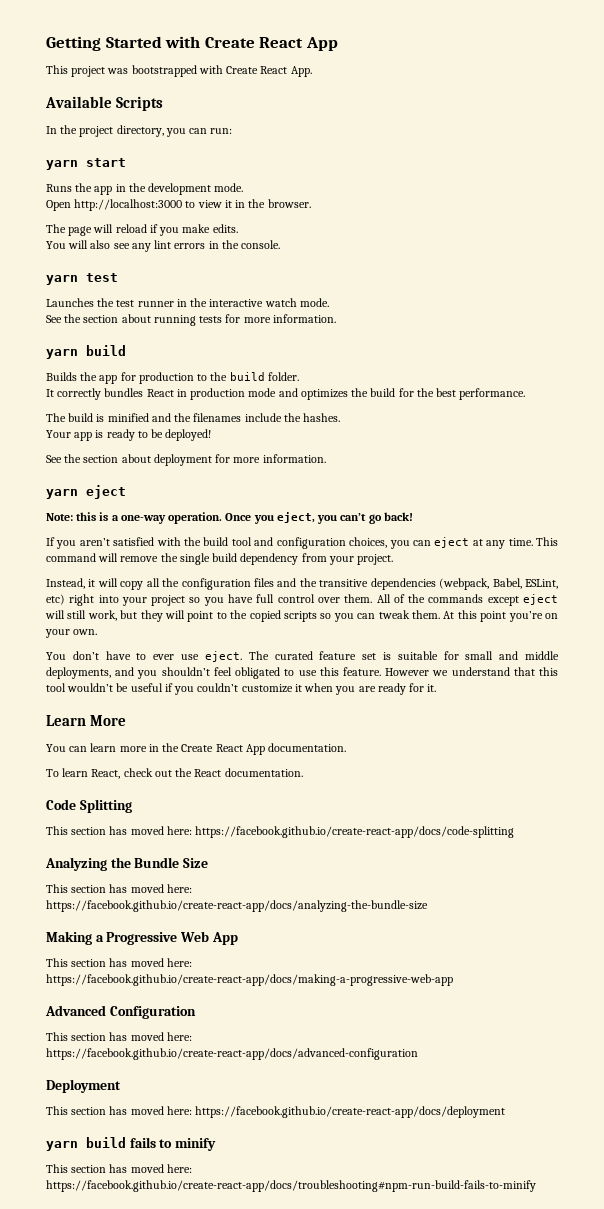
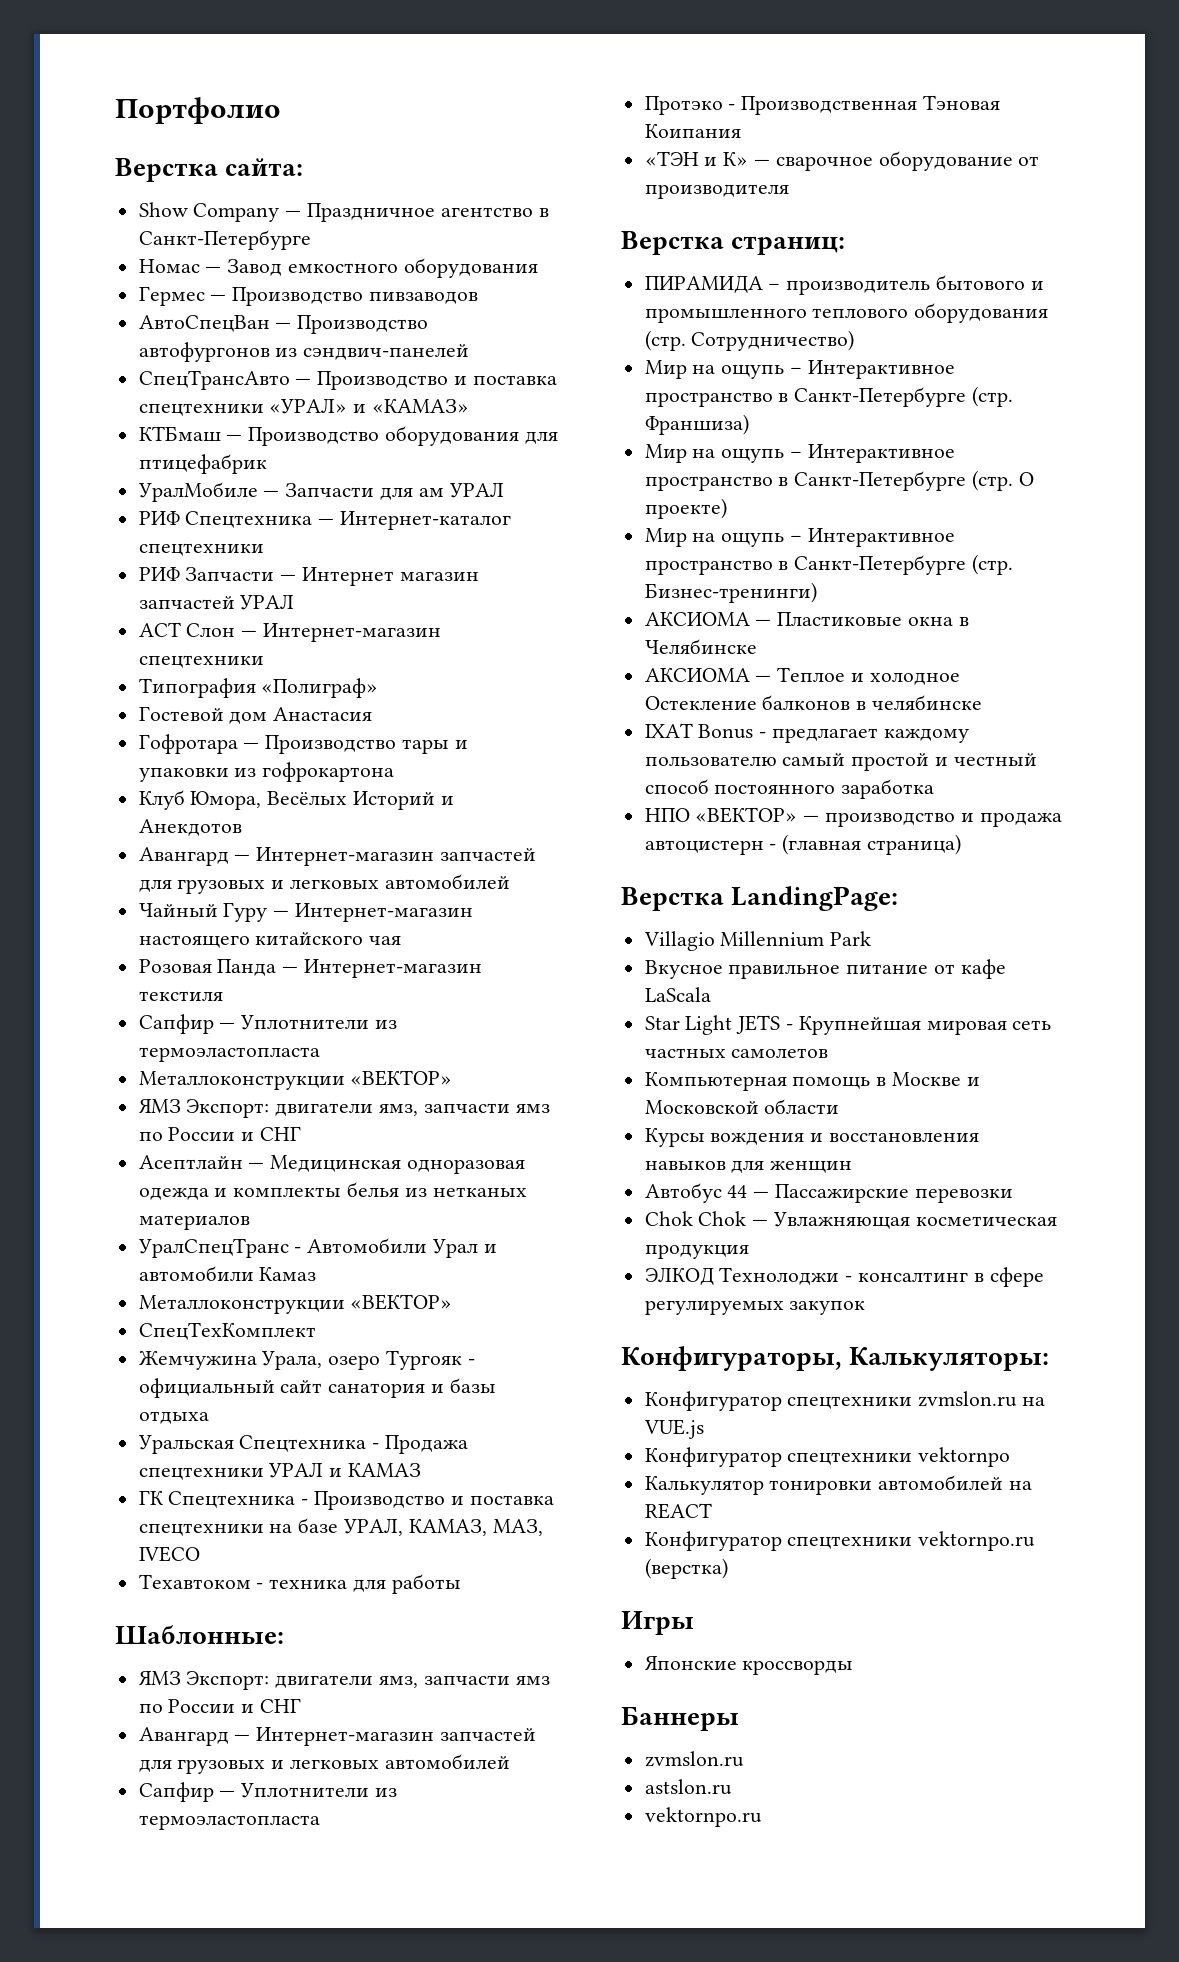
[46,36,338,51] [46,65,312,77] [45,96,164,111] [46,125,233,137] [46,158,126,170] [46,183,244,195] [46,199,311,211] [46,224,238,236] [46,240,281,252] [46,273,118,285] [46,298,329,307] [46,314,336,326] [46,345,126,359] [46,372,299,384] [46,388,526,400] [46,413,341,422] [46,429,212,441] [46,454,326,466] [46,485,126,499] [46,512,413,524] [46,537,559,549] [46,553,394,565] [46,578,558,590] [46,594,559,606] [45,610,558,622] [45,629,98,638] [46,651,559,662] [46,667,558,679] [46,683,437,695] [46,715,127,726] [46,743,347,755] [46,768,303,779] [46,799,132,813] [46,826,515,838] [45,857,208,871] [46,884,192,893] [46,900,428,912] [46,931,238,945] [46,958,192,967] [46,974,453,986] [45,1005,196,1019] [46,1032,192,1041] [46,1048,418,1060] [46,1079,121,1093] [46,1106,506,1118] [46,1137,216,1151] [46,1164,192,1173] [46,1180,536,1192] Getting Started with Create React App // This project was bootstrapped with Create React App. // Available Scripts // In the project directory, you can run: // yarn start // Runs the app in the development mode. // Open http://localhost:3000 to view it in the browser. // The page will reload if you make edits. // You will also see any lint errors in the console. // yarn test // Launches the test runner in the interactive watch mode. // See the section about running tests for more information. // yarn build // Builds the app for production to the build folder. // It correctly bundles React in production mode and optimizes the build for the best performance. // The build is minified and the filenames include the hashes. // Your app is ready to be deployed! // See the section about deployment for more information. // yarn eject // Note: this is a one-way operation. Once you eject, you can’t go back! // If you aren’t satisfied with the build tool and configuration choices, you can eject at any time. This command will remove the single build dependency from your project. // Instead, it will copy all the configuration files and the transitive dependencies (webpack, Babel, ESLint, etc) right into your project so you have full control over them. All of the commands except eject will still work, but they will point to the copied scripts so you can tweak them. At this point you’re on your own. // You don’t have to ever use eject. The curated feature set is suitable for small and middle deployments, and you shouldn’t feel obligated to use this feature. However we understand that this tool wouldn’t be useful if you couldn’t customize it when you are ready for it. // Learn More // You can learn more in the Create React App documentation. // To learn React, check out the React documentation. // Code Splitting // This section has moved here: https://facebook.github.io/create-react-app/docs/code-splitting // Analyzing the Bundle Size // This section has moved here: https://facebook.github.io/create-react-app/docs/analyzing-the-bundle-size // Making a Progressive Web App // This section has moved here: https://facebook.github.io/create-react-app/docs/making-a-progressive-web-app // Advanced Configuration // This section has moved here: https://facebook.github.io/create-react-app/docs/advanced-configuration // Deployment // This section has moved here: https://facebook.github.io/create-react-app/docs/deployment // yarn build fails to minify // This section has moved here: https://facebook.github.io/create-react-app/docs/troubleshooting#npm-run-build-fails-to-minify -> [115,97,281,124] [115,158,304,182] [138,202,549,222] [138,230,311,250] [138,258,538,278] [138,286,479,306] [138,315,429,334] [138,342,470,362] [138,370,557,390] [138,398,470,416] [138,426,558,446] [138,454,267,474] [137,482,504,502] [138,511,512,530] [138,543,264,556] [138,567,479,586] [138,594,295,610] [138,622,442,642] [138,655,264,668] [138,678,379,698] [138,706,373,724] [138,734,468,754] [138,762,395,782] [138,790,454,810] [138,819,242,836] [138,847,537,866] [138,874,510,894] [138,902,474,922] [138,932,402,948] [138,959,483,978] [138,991,223,1001] [138,1014,398,1034] [138,1047,320,1062] [138,1070,453,1090] [138,1098,550,1118] [138,1126,302,1141] [138,1155,526,1174] [138,1182,527,1200] [138,1215,250,1230] [137,1238,497,1258] [138,1266,317,1281] [138,1294,453,1314] [138,1322,316,1340] [138,1350,475,1370] [138,1378,496,1398] [138,1411,209,1424] [137,1435,469,1454] [138,1462,422,1480] [138,1490,554,1510] [138,1518,543,1536] [138,1546,200,1562] [138,1574,461,1594] [115,1625,284,1644] [138,1670,550,1690] [138,1698,302,1713] [138,1727,537,1746] [138,1754,510,1774] [138,1782,398,1802] [138,1815,320,1830] [644,95,1001,115] [644,124,741,138] [644,151,1040,171] [644,184,789,199] [621,231,846,255] [644,275,1044,295] [644,303,1049,323] [644,330,855,351] [644,360,955,379] [644,386,1014,407] [644,414,749,435] [644,444,955,463] [644,470,1034,491] [644,498,727,519] [644,528,955,547] [644,554,1014,575] [644,582,817,603] [644,612,969,626] [644,639,757,654] [644,667,960,685] [644,695,983,710] [644,723,969,743] [644,753,1037,771] [644,779,935,799] [644,807,1062,827] [644,834,962,855] [621,886,899,911] [643,931,872,951] [644,959,1006,979] [644,987,711,1002] [644,1015,1052,1035] [644,1048,829,1058] [644,1072,980,1091] [644,1099,840,1114] [644,1128,980,1147] [644,1160,853,1173] [644,1183,1013,1203] [644,1211,1057,1229] [644,1244,749,1259] [644,1267,1044,1287] [644,1300,866,1315] [621,1346,1050,1371] [644,1391,1046,1411] [643,1419,704,1439] [644,1447,1011,1467] [644,1475,1033,1495] [644,1503,712,1519] [644,1531,1036,1551] [644,1558,728,1579] [621,1611,694,1635] [644,1655,854,1675] [621,1706,739,1731] [644,1751,744,1767] [644,1779,732,1795] [644,1807,762,1827] Портфолио // Верстка сайта: // Show Company — Праздничное агентство в Санкт-Петербурге // Номас — Завод емкостного оборудования // Гермес — Производство пивзаводов // АвтоСпецВан — Производство автофургонов из сэндвич-панелей // СпецТрансАвто — Производство и поставка спецтехники «УРАЛ» и «КАМАЗ» // КТБмаш — Производство оборудования для птицефабрик // УралМобиле — Запчасти для ам УРАЛ // РИФ Спецтехника — Интернет-каталог спецтехники // РИФ Запчасти — Интернет магазин запчастей УРАЛ // АСТ Слон — Интернет-магазин спецтехники // Типография «Полиграф» // Гостевой дом Анастасия // Гофротара — Производство тары и упаковки из гофрокартона // Клуб Юмора, Весёлых Историй и Анекдотов // Авангард — Интернет-магазин запчастей для грузовых и легковых автомобилей // Чайный Гуру — Интернет-магазин настоящего китайского чая // Розовая Панда — Интернет-магазин текстиля // Сапфир — Уплотнители из термоэластопласта // Металлоконструкции «ВЕКТОР» // ЯМЗ Экспорт: двигатели ямз, запчасти ямз по России и СНГ // Асептлайн — Медицинская одноразовая одежда и комплекты белья из нетканых материалов // УралСпецТранс - Автомобили Урал и автомобили Камаз // Металлоконструкции «ВЕКТОР» // СпецТехКомплект // Жемчужина Урала, озеро Тургояк - официальный сайт санатория и базы отдыха // Уральская Спецтехника - Продажа спецтехники УРАЛ и КАМАЗ // ГК Спецтехника - Производство и поставка спецтехники на базе УРАЛ, КАМАЗ, МАЗ, IVECO // Техавтоком - техника для работы // Шаблонные: // ЯМЗ Экспорт: двигатели ямз, запчасти ямз по России и СНГ // Авангард — Интернет-магазин запчастей для грузовых и легковых автомобилей // Сапфир — Уплотнители из термоэластопласта // Протэко - Производственная Тэновая Коипания // «ТЭН и К» — сварочное оборудование от производителя // Верстка страниц: // ПИРАМИДА – производитель бытового и промышленного теплового оборудования (стр. Сотрудничество) // Мир на ощупь – Интерактивное пространство в Санкт-Петербурге (стр. Франшиза) // Мир на ощупь – Интерактивное пространство в Санкт-Петербурге (стр. О проекте) // Мир на ощупь – Интерактивное пространство в Санкт-Петербурге (стр. Бизнес-тренинги) // АКСИОМА — Пластиковые окна в Челябинске // АКСИОМА — Теплое и холодное Остекление балконов в челябинске // IXAT Bonus - предлагает каждому пользователю самый простой и честный способ постоянного заработка // НПО «ВЕКТОР» — производство и продажа автоцистерн - (главная страница) // Верстка LandingPage: // Villagio Millennium Park // Вкусное правильное питание от кафе LaScala // Star Light JETS - Крупнейшая мировая сеть частных самолетов // Компьютерная помощь в Москве и Московской области // Курсы вождения и восстановления навыков для женщин // Автобус 44 — Пассажирские перевозки // Chok Chok — Увлажняющая косметическая продукция // ЭЛКОД Технолоджи - консалтинг в сфере регулируемых закупок // Конфигураторы, Калькуляторы: // Конфигуратор спецтехники zvmslon.ru на VUE.js // Конфигуратор спецтехники vektornpo // Калькулятор тонировки автомобилей на REACT // Конфигуратор спецтехники vektornpo.ru (верстка) // Игры // Японские кроссворды // Баннеры // zvmslon.ru // astslon.ru // vektornpo.ru

